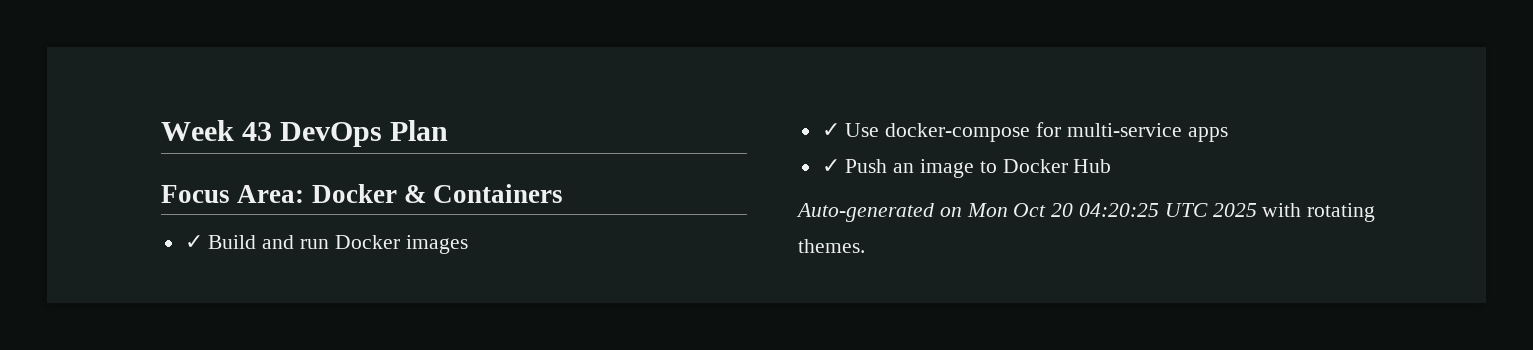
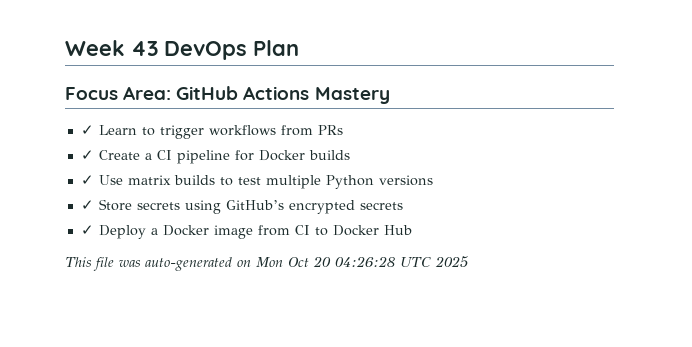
[311,184,564,203] [184,235,468,254] [821,122,1228,142] [821,159,975,178] Docker & Containers // ✓ Build and run Docker images // ✓ Use docker-compose for multi-service apps // ✓ Push an image -> [176,86,390,104] [80,125,343,139] [80,150,350,164] [80,175,433,189] [80,199,403,214] [80,225,310,239] GitHub Actions Mastery // ✓ Learn to trigger workflows from PRs // ✓ Create a CI pipeline for Docker builds // ✓ Use matrix builds to test multiple Python versions // ✓ Store secrets using GitHub’s encrypted secrets // ✓ Deploy a Docker image from CI
[796,203,934,222] Auto-generated -> [65,257,232,271] This file was auto-generated
[1079,203,1160,217] 04:20:25 -> [335,256,395,267] 04:26:28
[1262,203,1376,222] [798,239,865,253] with rotating themes. -> (468, 262) none

